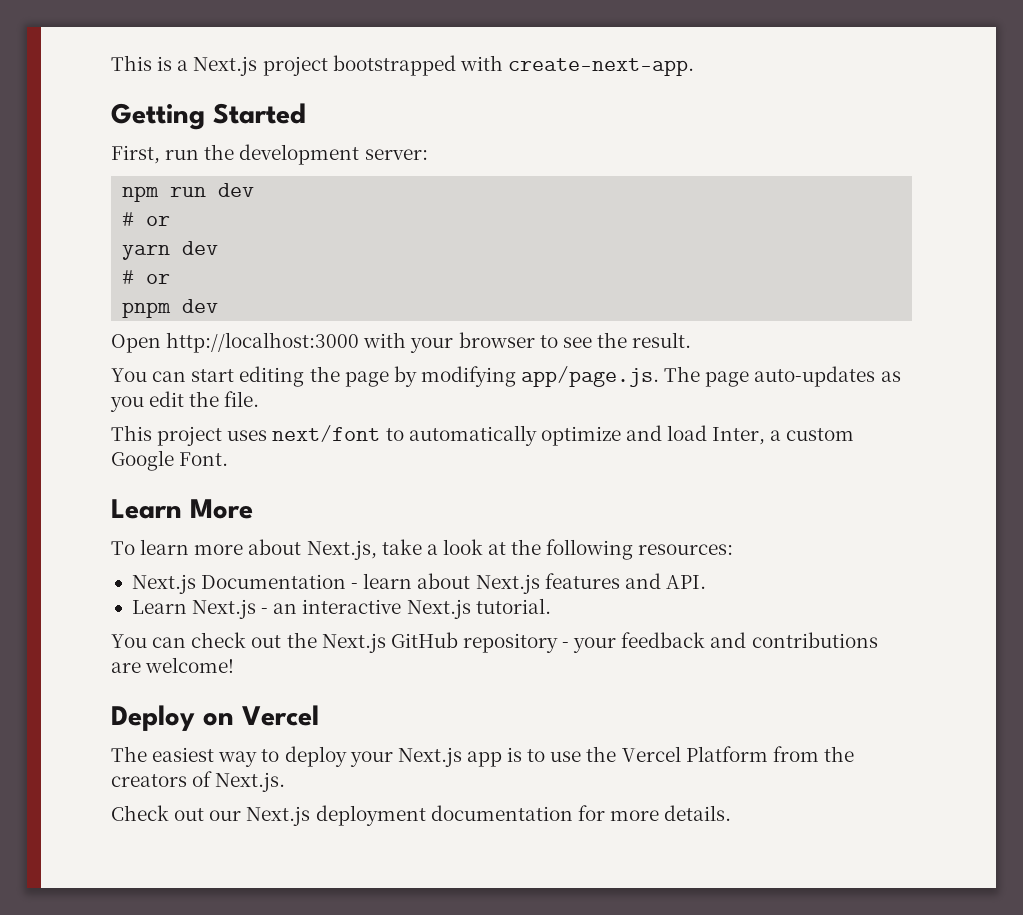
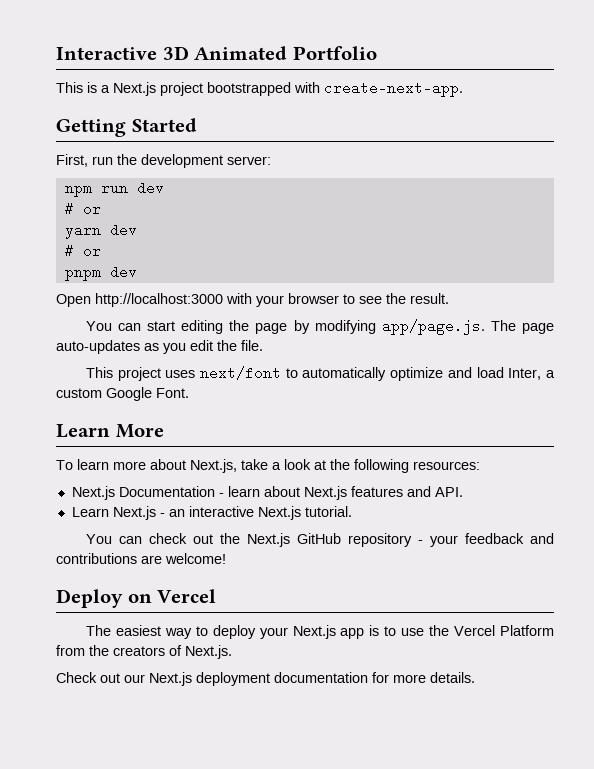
(111, 63) none -> [56,46,377,60] Interactive 3D Animated Portfolio //

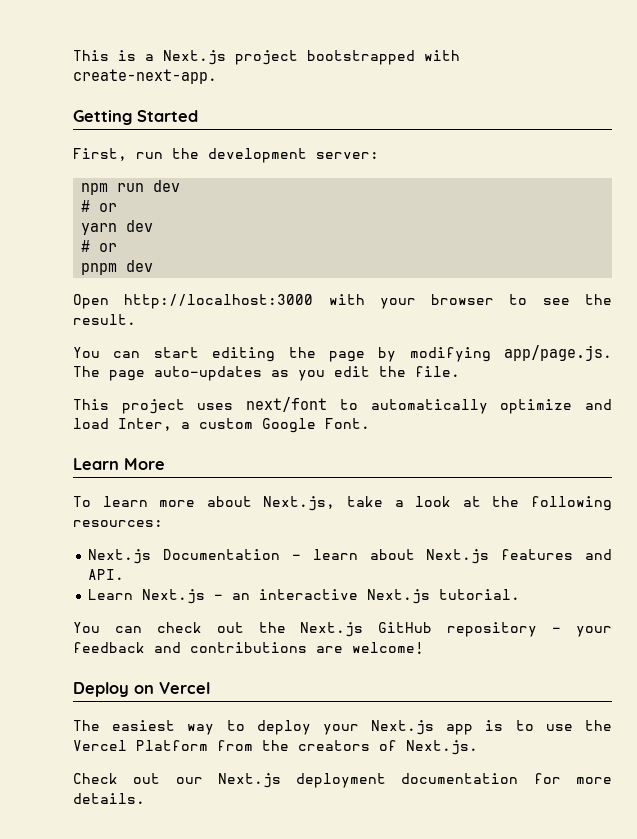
[56,46,377,60] Interactive 3D Animated Portfolio // -> (73, 55) none

